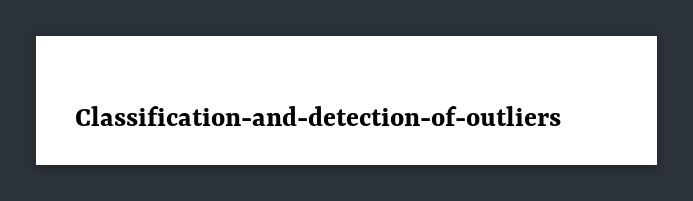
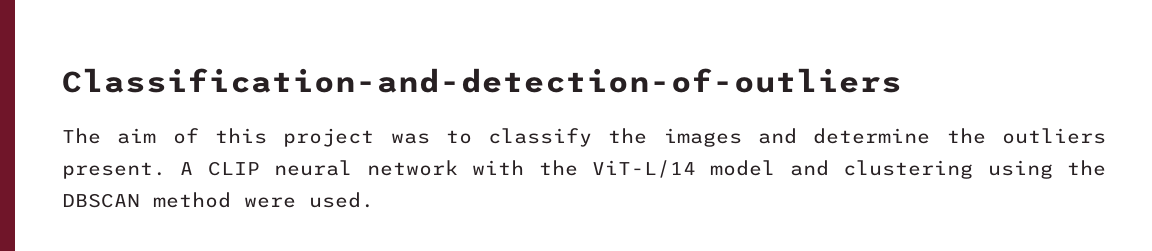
(561, 116) none -> [62,128,1106,147] [62,160,1106,179] [62,192,374,208] // The aim of this project was to classify the images and determine the outliers present. A CLIP neural network with the ViT-L/14 model and clustering using the DBSCAN method were used.

